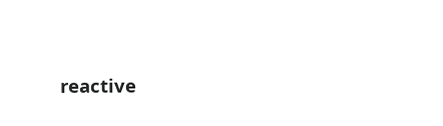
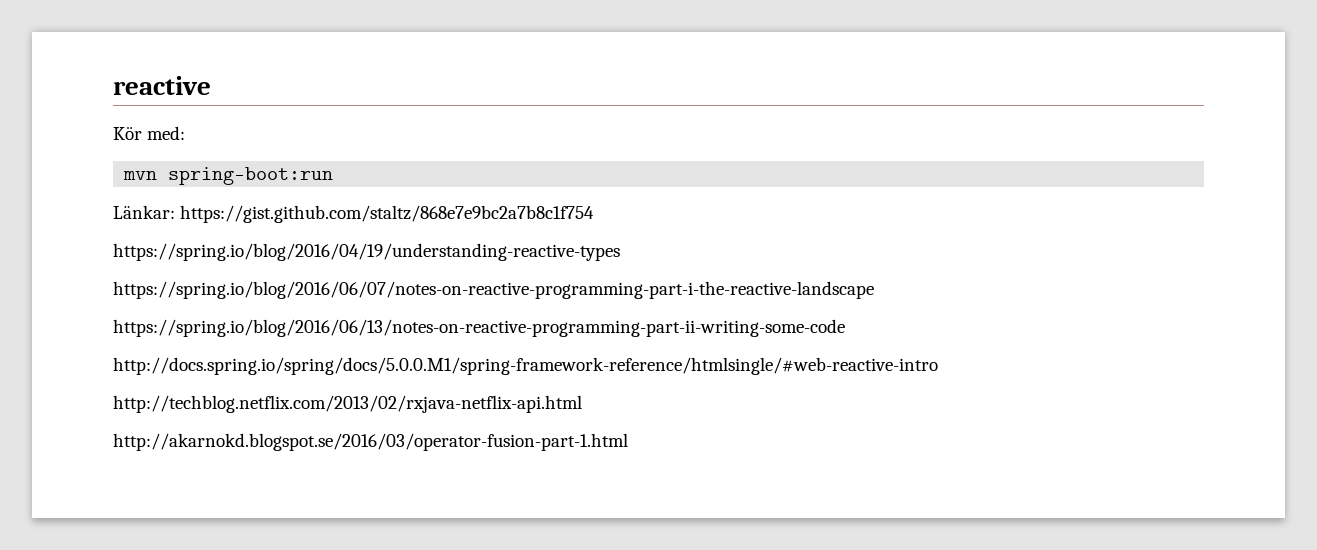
(137, 85) none -> [113,126,186,140] [123,167,334,185] [113,205,595,223] [113,243,620,261] [113,281,874,299] [113,319,845,337] [113,357,938,375] [113,395,582,413] [113,433,628,451] // Kör med: // mvn spring-boot:run // Länkar: https://gist.github.com/staltz/868e7e9bc2a7b8c1f754 // https://spring.io/blog/2016/04/19/understanding-reactive-types // https://spring.io/blog/2016/06/07/notes-on-reactive-programming-part-i-the-reactive-landscape // https://spring.io/blog/2016/06/13/notes-on-reactive-programming-part-ii-writing-some-code // http://docs.spring.io/spring/docs/5.0.0.M1/spring-framework-reference/htmlsingle/#web-reactive-intro // http://techblog.netflix.com/2013/02/rxjava-netflix-api.html // http://akarnokd.blogspot.se/2016/03/operator-fusion-part-1.html

